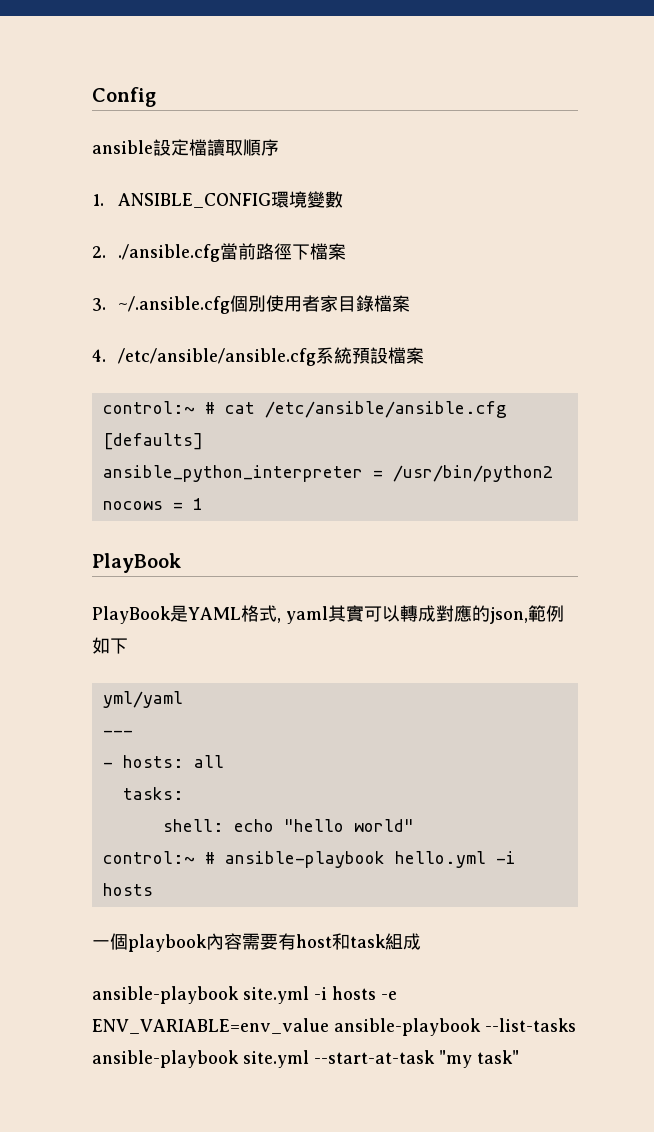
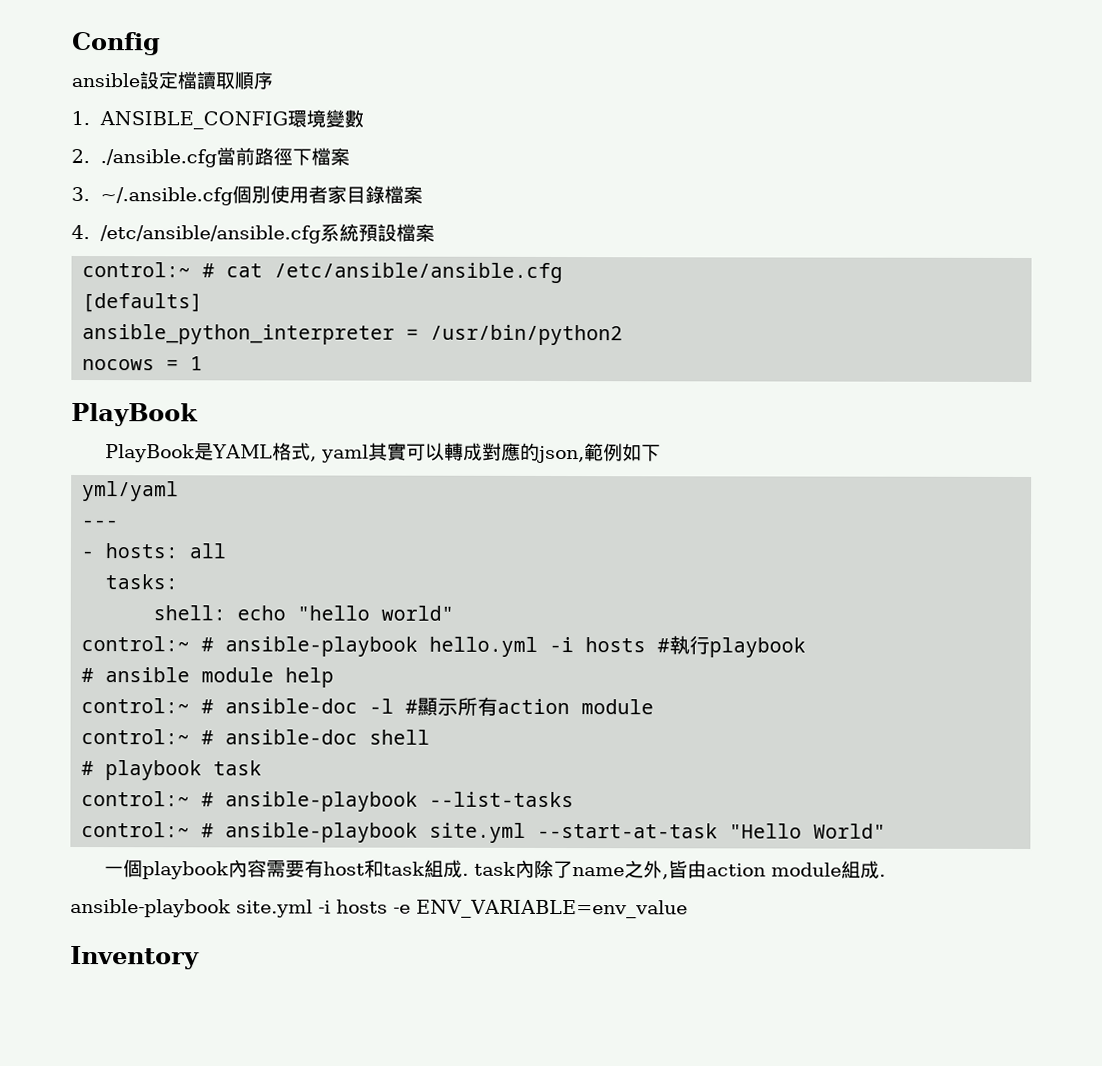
(153, 889) none -> [657,635,807,658] [81,667,335,688] [81,696,655,716] [81,729,431,745] [81,760,263,781] [81,791,575,812] [81,822,887,843] #執行playbook // # ansible module help // control:~ # ansible-doc -l #顯示所有action module // control:~ # ansible-doc shell // # playbook task // control:~ # ansible-playbook --list-tasks // control:~ # ansible-playbook site.yml --start-at-task "Hello World"
(421, 941) none -> [462,859,887,880] . task內除了name之外,皆由action module組成.
[333,1018,576,1036] [92,1050,519,1068] ansible-playbook --list-tasks ansible-playbook site.yml --start-at-task "my task" -> [70,945,200,970] // Inventory

